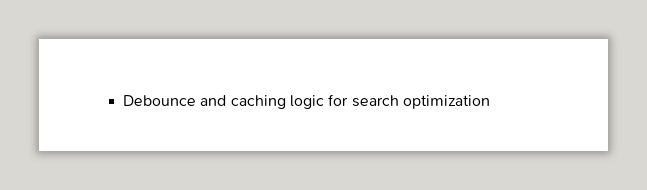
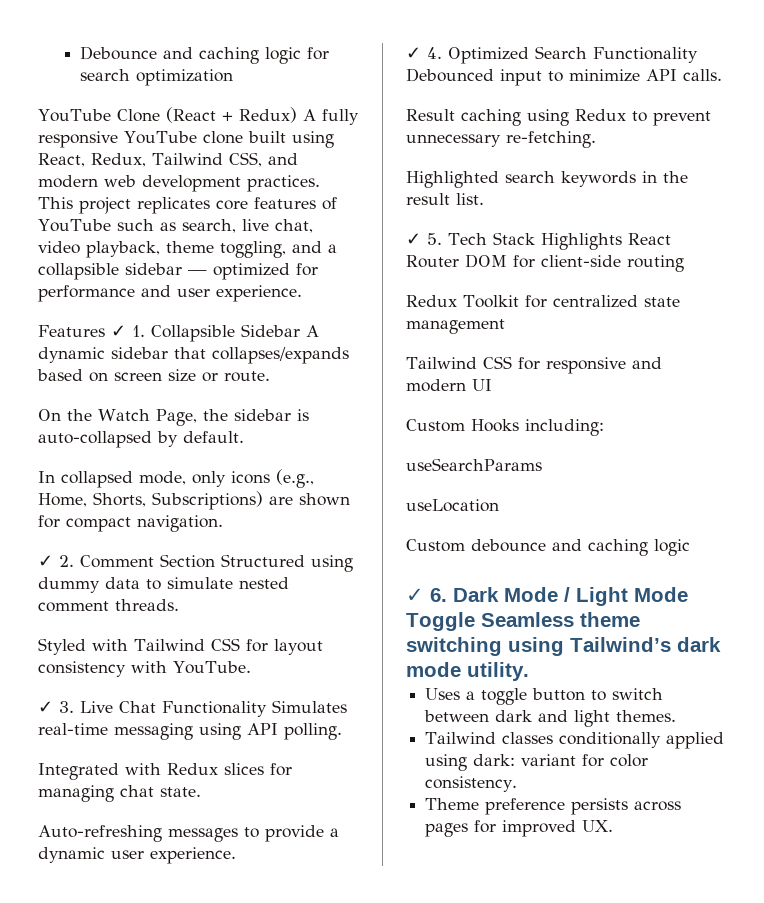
(490, 102) none -> [38,107,359,125] [38,131,334,148] [38,152,298,167] [38,175,320,192] [38,197,337,214] [38,219,313,233] [38,241,337,258] [38,263,318,280] [38,285,302,302] [38,324,319,342] [38,347,349,364] [37,369,270,382] [38,409,309,426] [38,431,244,448] [38,469,314,488] [38,491,350,510] [38,515,223,532] [38,554,353,572] [38,577,289,593] [38,599,179,612] [38,638,323,655] [38,661,251,677] [38,700,347,717] [38,723,342,740] [38,763,292,780] [38,785,201,802] [38,825,339,842] [38,847,236,864] [406,46,698,64] [406,68,722,86] [406,109,711,126] [406,131,596,148] [406,171,688,188] [406,193,484,205] [406,232,671,250] [406,254,684,272] [406,295,680,308] [406,319,505,334] [406,356,662,374] [406,379,492,392] [406,419,604,436] [406,458,542,471] [406,499,499,512] [406,539,690,556] [406,587,688,606] [406,612,640,631] [406,637,721,656] [406,662,529,681] [425,688,664,705] [424,710,677,727] [425,732,725,749] [425,754,649,771] [425,776,518,792] [425,798,682,815] [425,820,614,837] // YouTube Clone (React + Redux) A fully responsive YouTube clone built using React, Redux, Tailwind CSS, and modern web development practices. This project replicates core features of YouTube such as search, live chat, video playback, theme toggling, and a collapsible sidebar — optimized for performance and user experience. // Features ✓ 1. Collapsible Sidebar A dynamic sidebar that collapses/expands based on screen size or route. // On the Watch Page, the sidebar is auto-collapsed by default. // In collapsed mode, only icons (e.g., Home, Shorts, Subscriptions) are shown for compact navigation. // ✓ 2. Comment Section Structured using dummy data to simulate nested comment threads. // Styled with Tailwind CSS for layout consistency with YouTube. // ✓ 3. Live Chat Functionality Simulates real-time messaging using API polling. // Integrated with Redux slices for managing chat state. // Auto-refreshing messages to provide a dynamic user experience. // ✓ 4. Optimized Search Functionality Debounced input to minimize API calls. // Result caching using Redux to prevent unnecessary re-fetching. // Highlighted search keywords in the result list. // ✓ 5. Tech Stack Highlights React Router DOM for client-side routing // Redux Toolkit for centralized state management // Tailwind CSS for responsive and modern UI // Custom Hooks including: // useSearchParams // useLocation // Custom debounce and caching logic // ✓ 6. Dark Mode / Light Mode Toggle Seamless theme switching using Tailwind’s dark mode utility. // Uses a toggle button to switch between dark and light themes. // Tailwind classes conditionally applied using dark: variant for color consistency. // Theme preference persists across pages for improved UX.

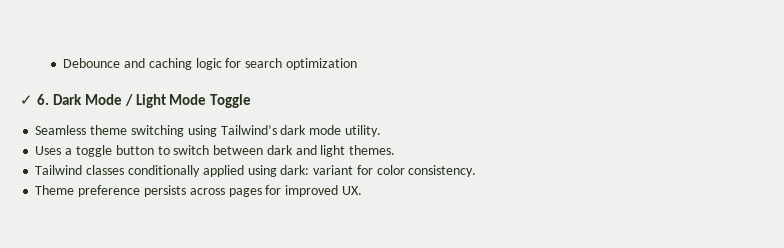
[38,107,359,125] [38,131,334,148] [38,152,298,167] [38,175,320,192] [38,197,337,214] [38,219,313,233] [38,241,337,258] [38,263,318,280] [38,285,302,302] [38,324,319,342] [38,347,349,364] [37,369,270,382] [38,409,309,426] [38,431,244,448] [38,469,314,488] [38,491,350,510] [38,515,223,532] [38,554,353,572] [38,577,289,593] [38,599,179,612] [38,638,323,655] [38,661,251,677] [38,700,347,717] [38,723,342,740] [38,763,292,780] [38,785,201,802] [38,825,339,842] [38,847,236,864] [406,46,698,64] [406,68,722,86] [406,109,711,126] [406,131,596,148] [406,171,688,188] [406,193,484,205] [406,232,671,250] [406,254,684,272] [406,295,680,308] [406,319,505,334] [406,356,662,374] [406,379,492,392] [406,419,604,436] [406,458,542,471] [406,499,499,512] [406,539,690,556] // YouTube Clone (React + Redux) A fully responsive YouTube clone built using React, Redux, Tailwind CSS, and modern web development practices. This project replicates core features of YouTube such as search, live chat, video playback, theme toggling, and a collapsible sidebar — optimized for performance and user experience. // Features ✓ 1. Collapsible Sidebar A dynamic sidebar that collapses/expands based on screen size or route. // On the Watch Page, the sidebar is auto-collapsed by default. // In collapsed mode, only icons (e.g., Home, Shorts, Subscriptions) are shown for compact navigation. // ✓ 2. Comment Section Structured using dummy data to simulate nested comment threads. // Styled with Tailwind CSS for layout consistency with YouTube. // ✓ 3. Live Chat Functionality Simulates real-time messaging using API polling. // Integrated with Redux slices for managing chat state. // Auto-refreshing messages to provide a dynamic user experience. // ✓ 4. Optimized Search Functionality Debounced input to minimize API calls. // Result caching using Redux to prevent unnecessary re-fetching. // Highlighted search keywords in the result list. // ✓ 5. Tech Stack Highlights React Router DOM for client-side routing // Redux Toolkit for centralized state management // Tailwind CSS for responsive and modern UI // Custom Hooks including: // useSearchParams // useLocation // Custom debounce and caching logic -> (358, 64) none
(475, 621) none -> (252, 101) //

